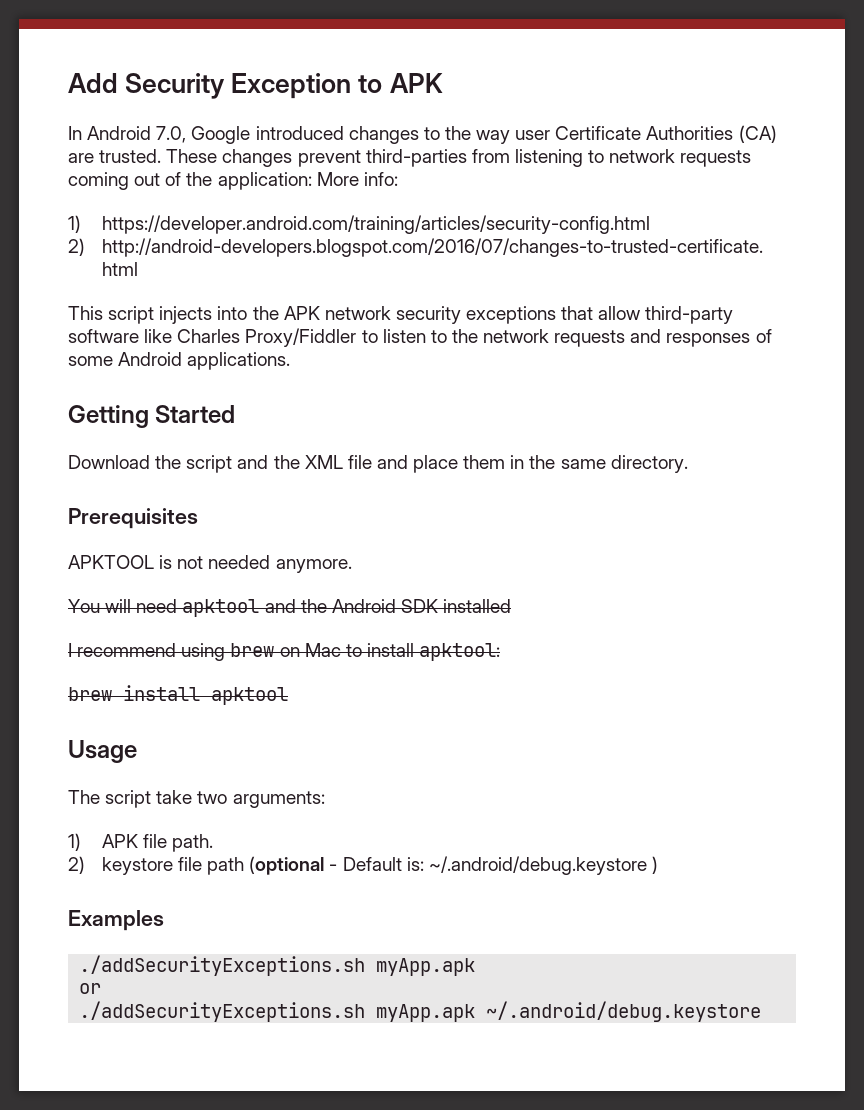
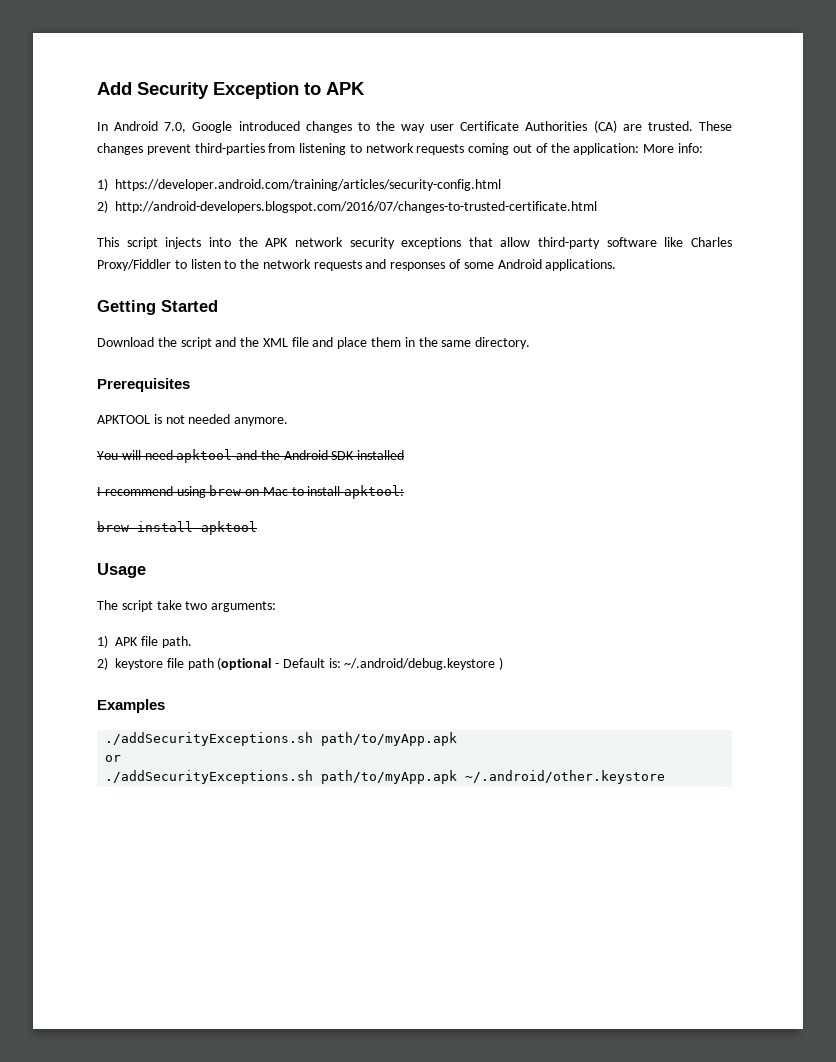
[376,958,476,976] myApp.apk -> [321,732,458,746] path/to/myApp.apk
[376,1001,762,1022] myApp.apk ~/.android/debug.keystore -> [321,770,666,784] path/to/myApp.apk ~/.android/other.keystore

